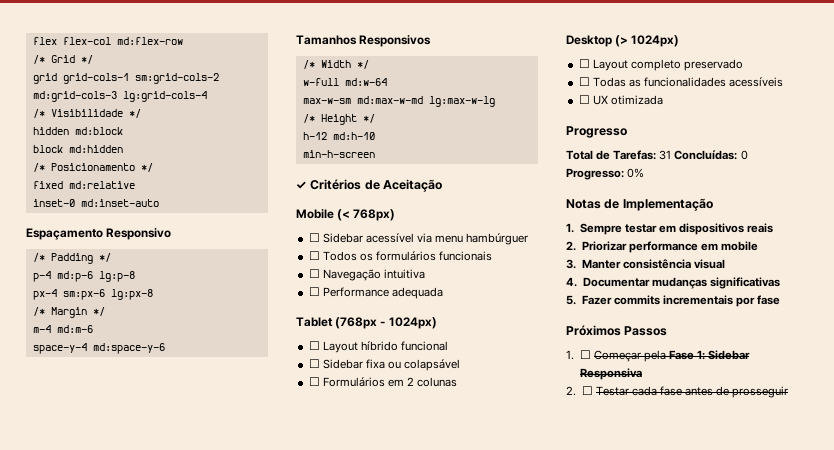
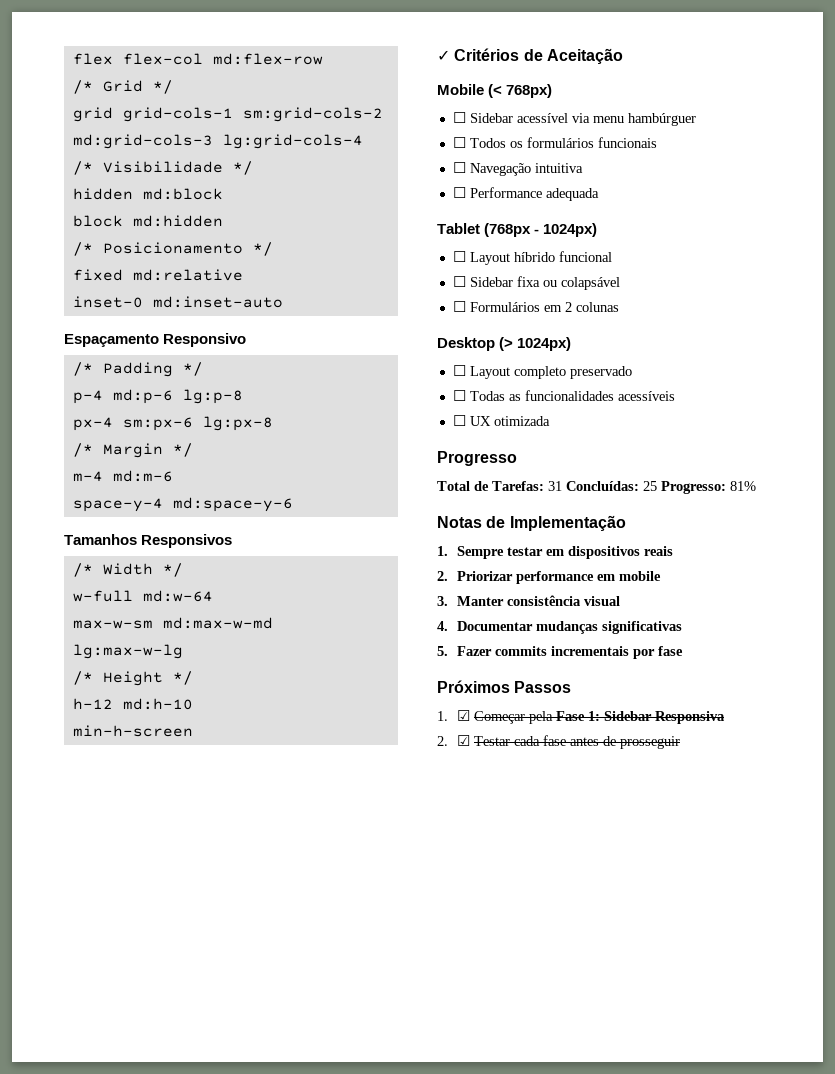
[740,150,748,160] [566,168,645,180] 0 Progresso: 0% -> [643,481,756,494] 25 Progresso: 81%
[579,350,591,359] ☐ -> [456,710,470,721] ☑
[581,386,593,395] ☐ -> [456,735,470,746] ☑

